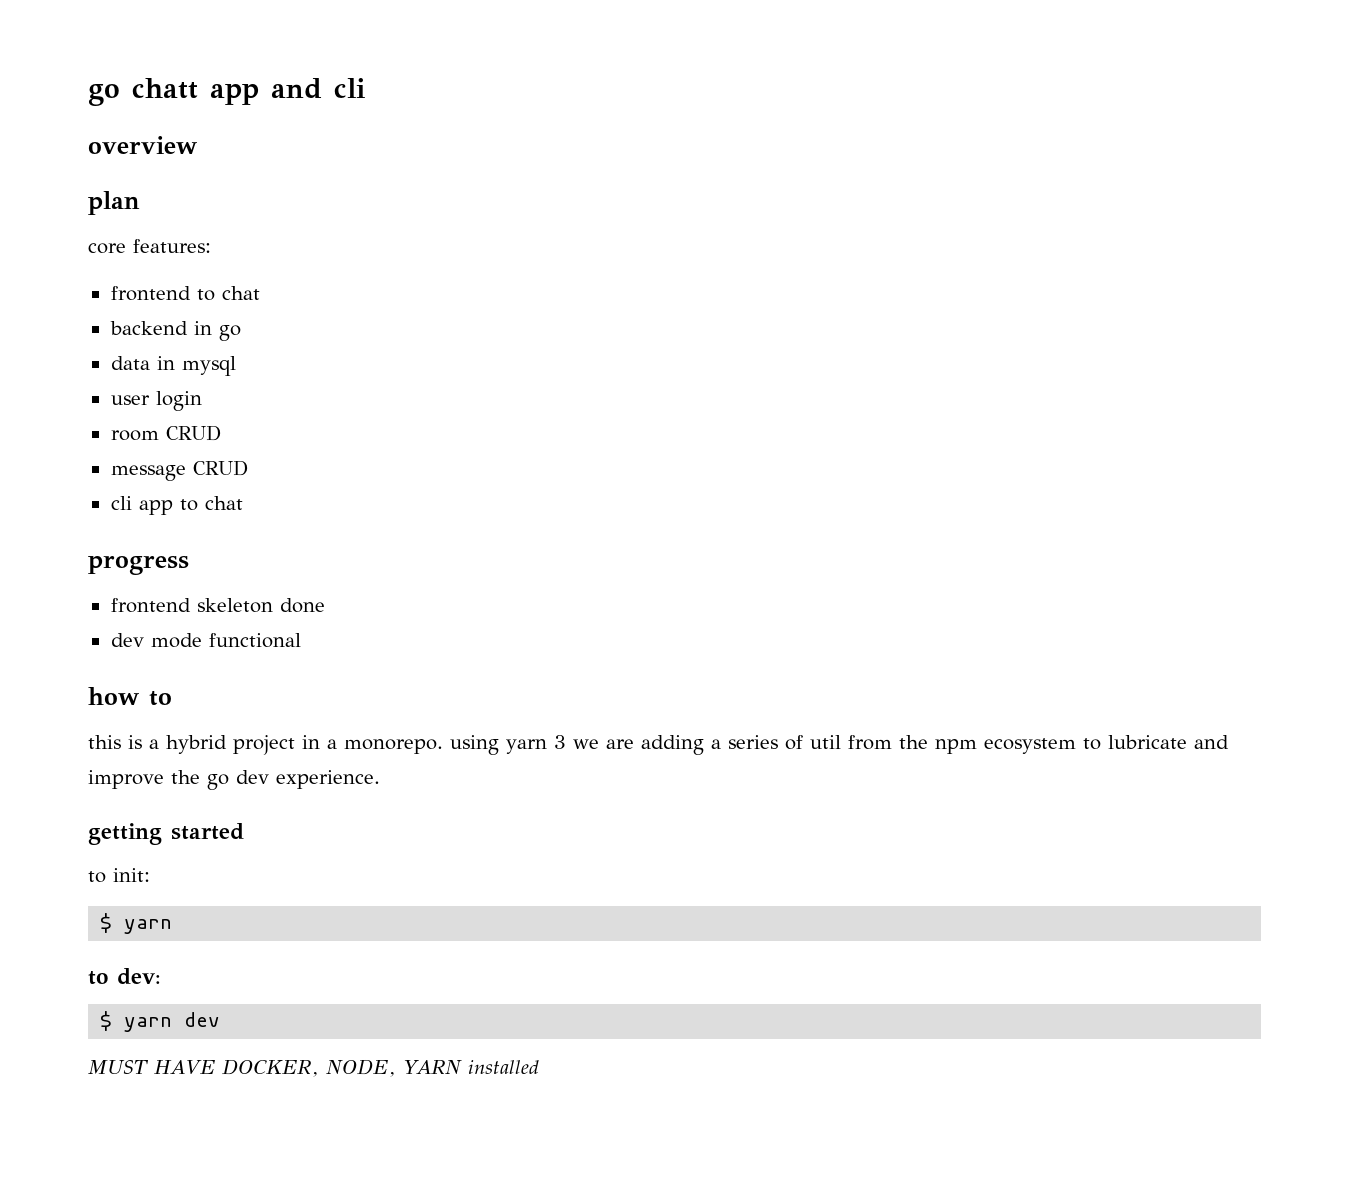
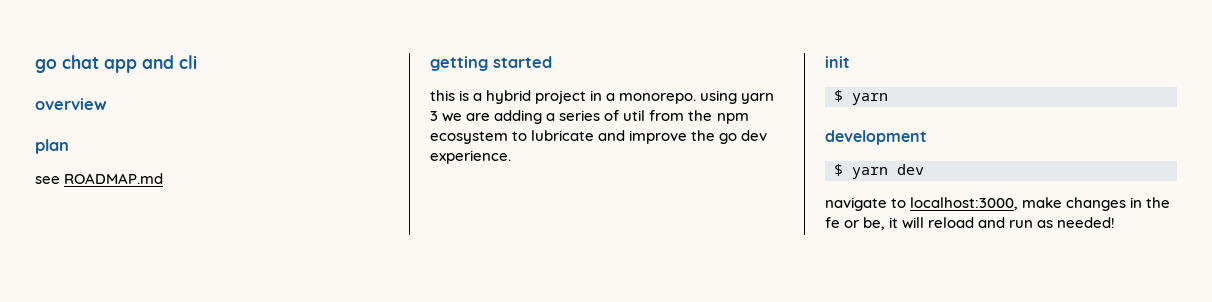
[88,78,198,106] go chatt -> [35,55,99,73] go chat
[88,239,211,254] [110,286,260,301] [109,321,241,341] [110,356,236,376] [110,391,202,411] [110,425,221,441] [110,460,248,481] [110,496,243,515] [88,555,189,575] [110,598,325,613] [110,633,301,648] [88,687,172,706] core features: // frontend to chat // backend in go // data in mysql // user login // room CRUD // message CRUD // cli app to chat // progress // frontend skeleton done // dev mode functional // how to -> [35,173,164,184] [430,56,552,71] see ROADMAP.md // getting started
[88,823,244,845] [88,868,150,883] getting started // to init: -> [825,56,850,68] init
[88,968,161,985] to dev: -> [825,130,927,145] development
[88,1059,539,1077] MUST HAVE DOCKER, NODE, YARN installed -> [825,197,1171,211] [825,217,1116,230] navigate to localhost:3000, make changes in the fe or be, it will reload and run as needed!

